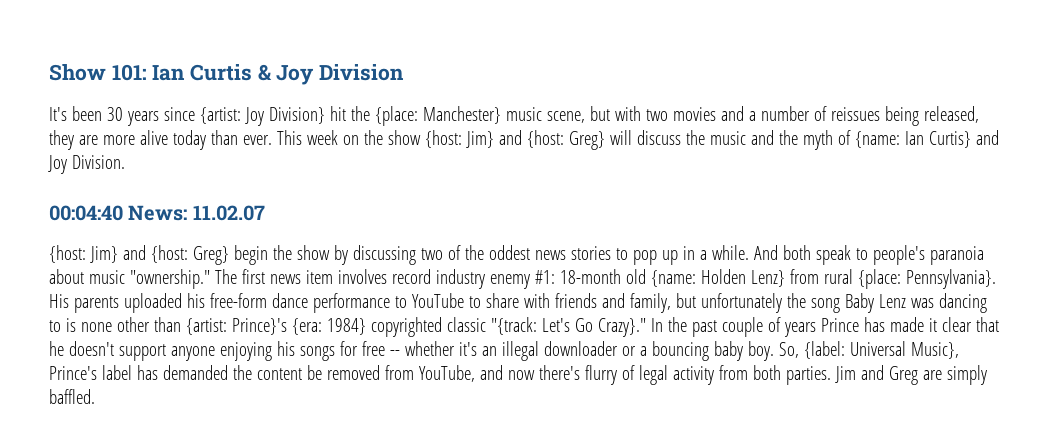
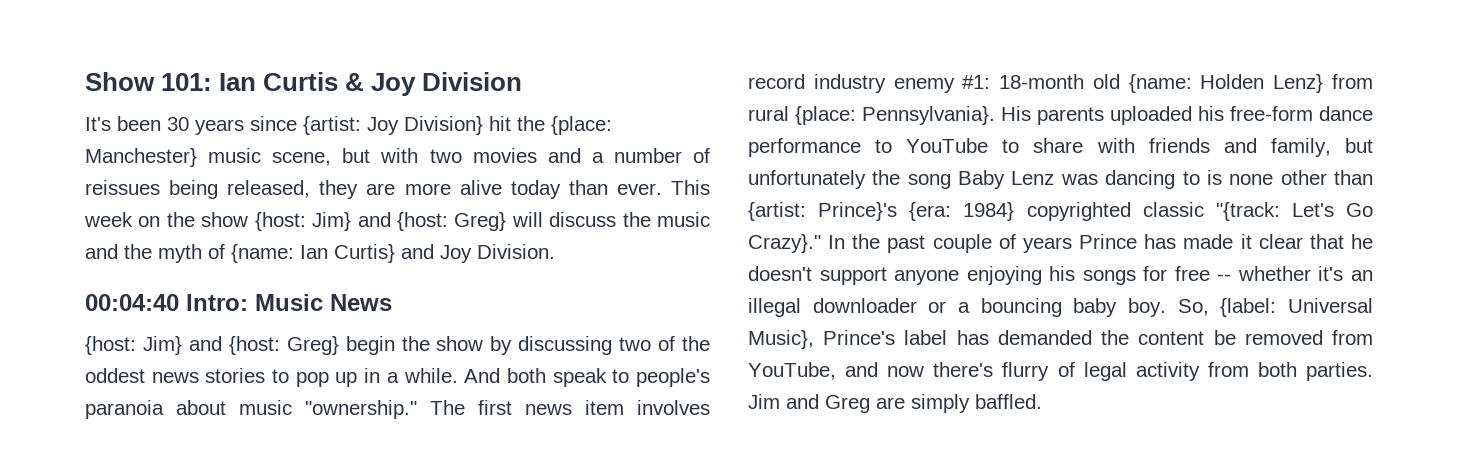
[128,205,265,221] News: 11.02.07 -> [186,294,392,311] Intro: Music News

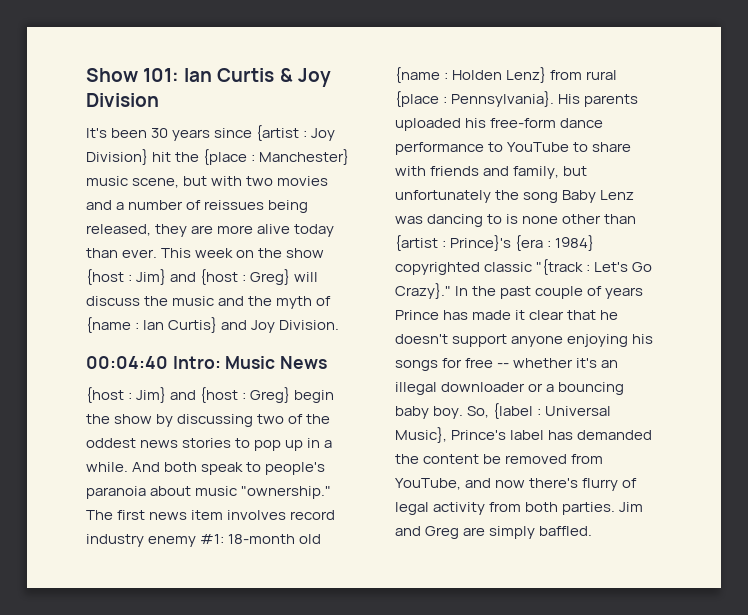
[303,116,361,135] {artist: -> [256,125,308,141] {artist :
[551,116,612,135] {place: -> [203,149,256,165] {place :
[254,212,448,231] {host: Jim} and {host: -> [86,269,247,285] {host : Jim} and {host :
[231,244,294,263] {name: -> [86,317,140,333] {name :
[85,336,280,355] {host: Jim} and {host: -> [86,387,247,403] {host : Jim} and {host :
[1128,74,1192,93] {name: -> [395,67,449,83] {name :
[795,106,856,125] {place: -> [395,91,448,107] {place :
[748,202,952,221] {artist: Prince}'s {era: -> [395,235,552,251] {artist : Prince}'s {era :
[1215,202,1280,221] "{track: -> [536,259,591,275] "{track :
[1220,298,1277,317] {label: -> [493,403,542,419] {label :

